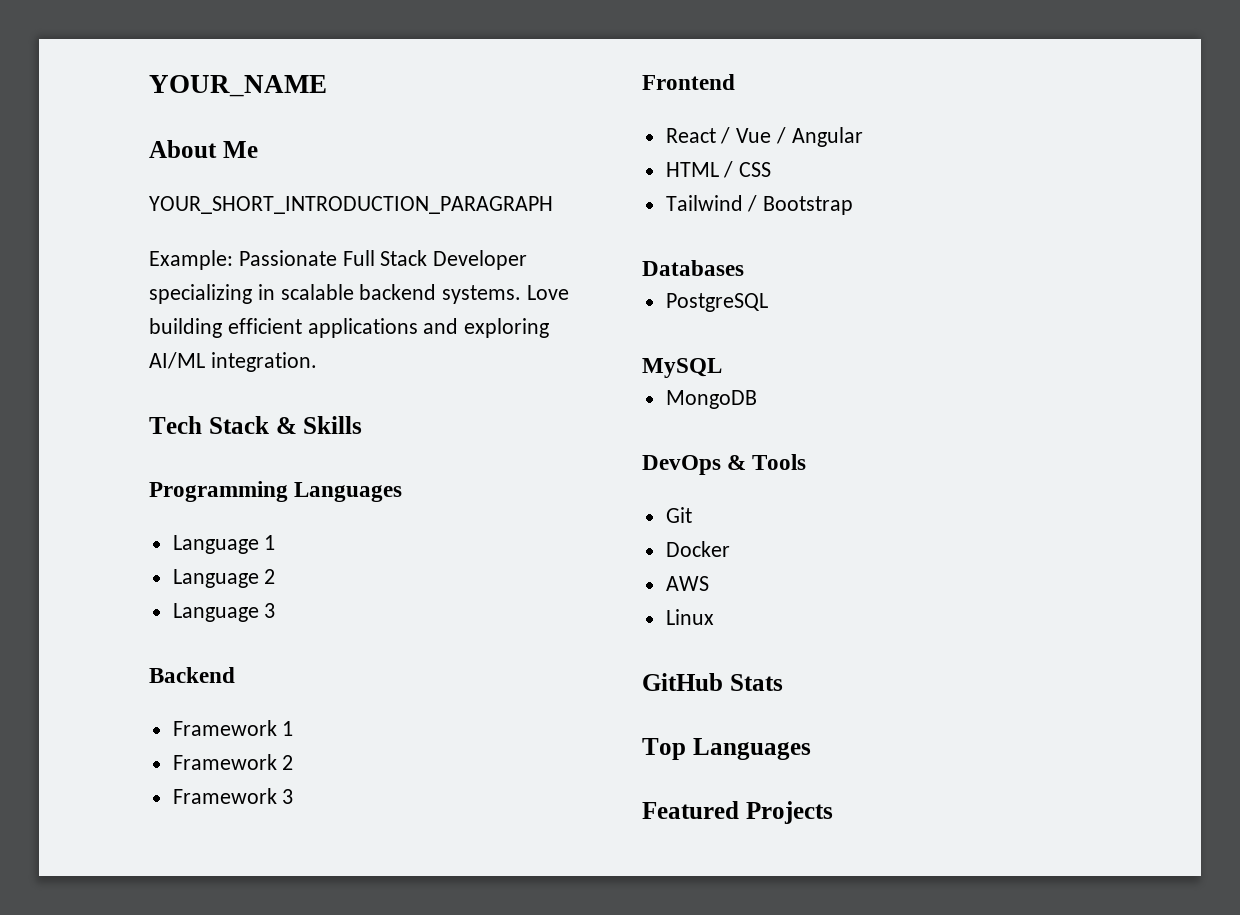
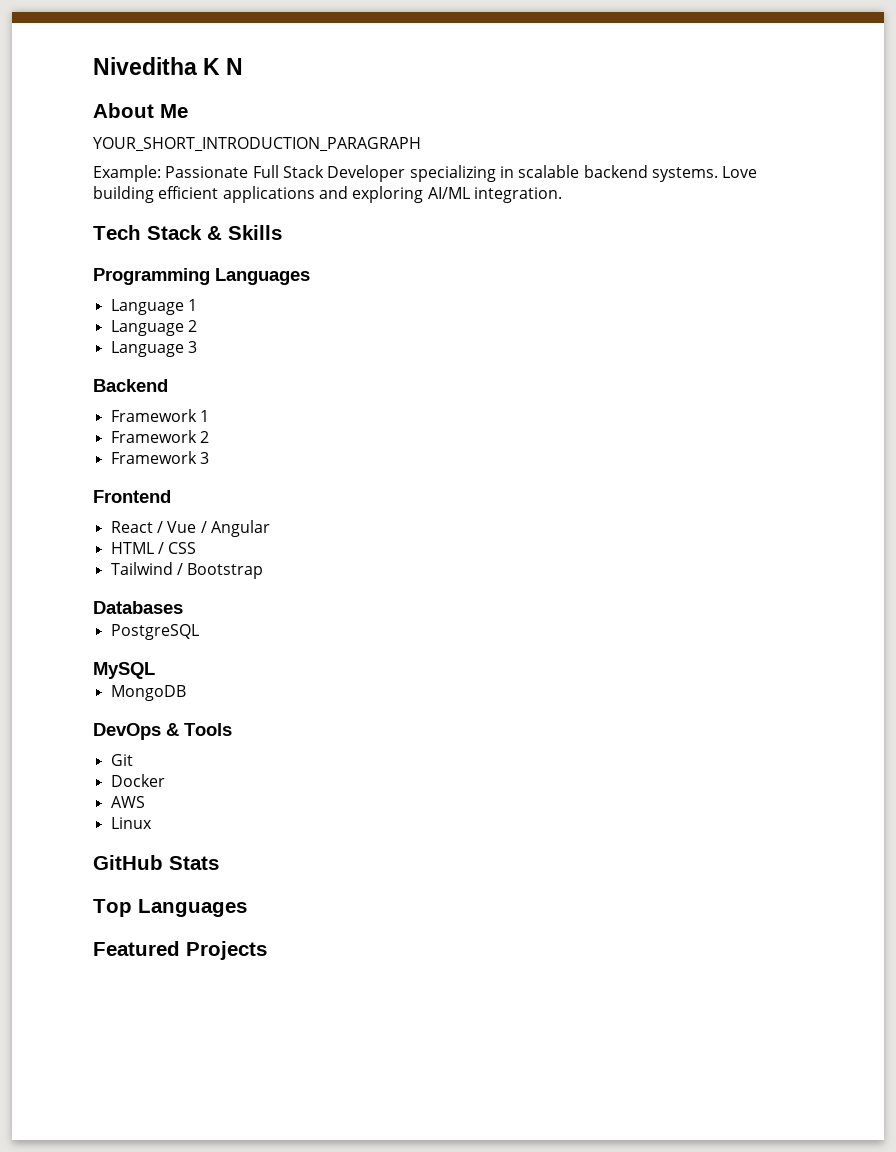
[149,75,327,97] YOUR_NAME -> [93,57,244,75] Niveditha K N

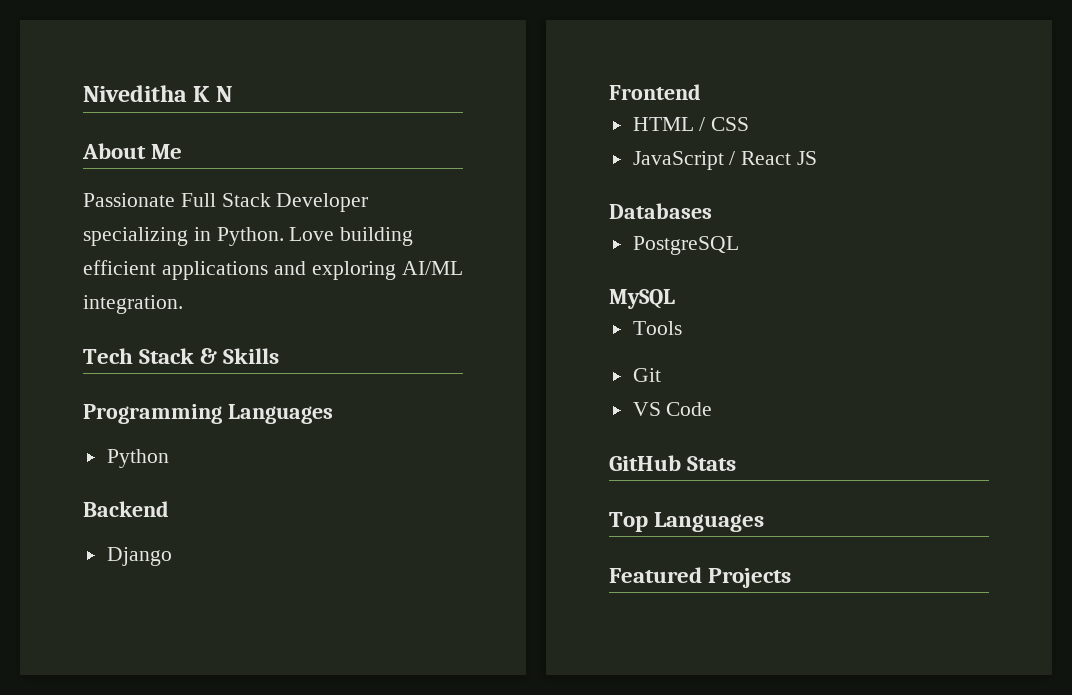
[93,137,421,152] [93,165,161,182] YOUR_SHORT_INTRODUCTION_PARAGRAPH // Example: -> (183, 151) none
[518,165,718,182] scalable backend systems. -> [216,227,284,246] Python.
[110,299,197,315] [110,320,197,336] [110,341,197,357] [93,379,168,392] [110,409,209,422] [110,430,209,443] [110,451,209,464] [93,490,171,503] [110,520,270,537] Language 1 // Language 2 // Language 3 // Backend // Framework 1 // Framework 2 // Framework 3 // Frontend // React / Vue / Angular -> [106,449,169,468] [83,501,169,517] [106,547,172,566] [609,84,701,100] Python // Backend // Django // Frontend
[110,562,264,579] Tailwind / Bootstrap -> [632,151,818,170] JavaScript / React JS
[110,685,186,701] [93,723,179,740] MongoDB // DevOps & -> (675, 299) none
[110,774,165,787] [110,796,145,808] [110,817,152,829] Docker // AWS // Linux -> [632,402,713,416] VS Code

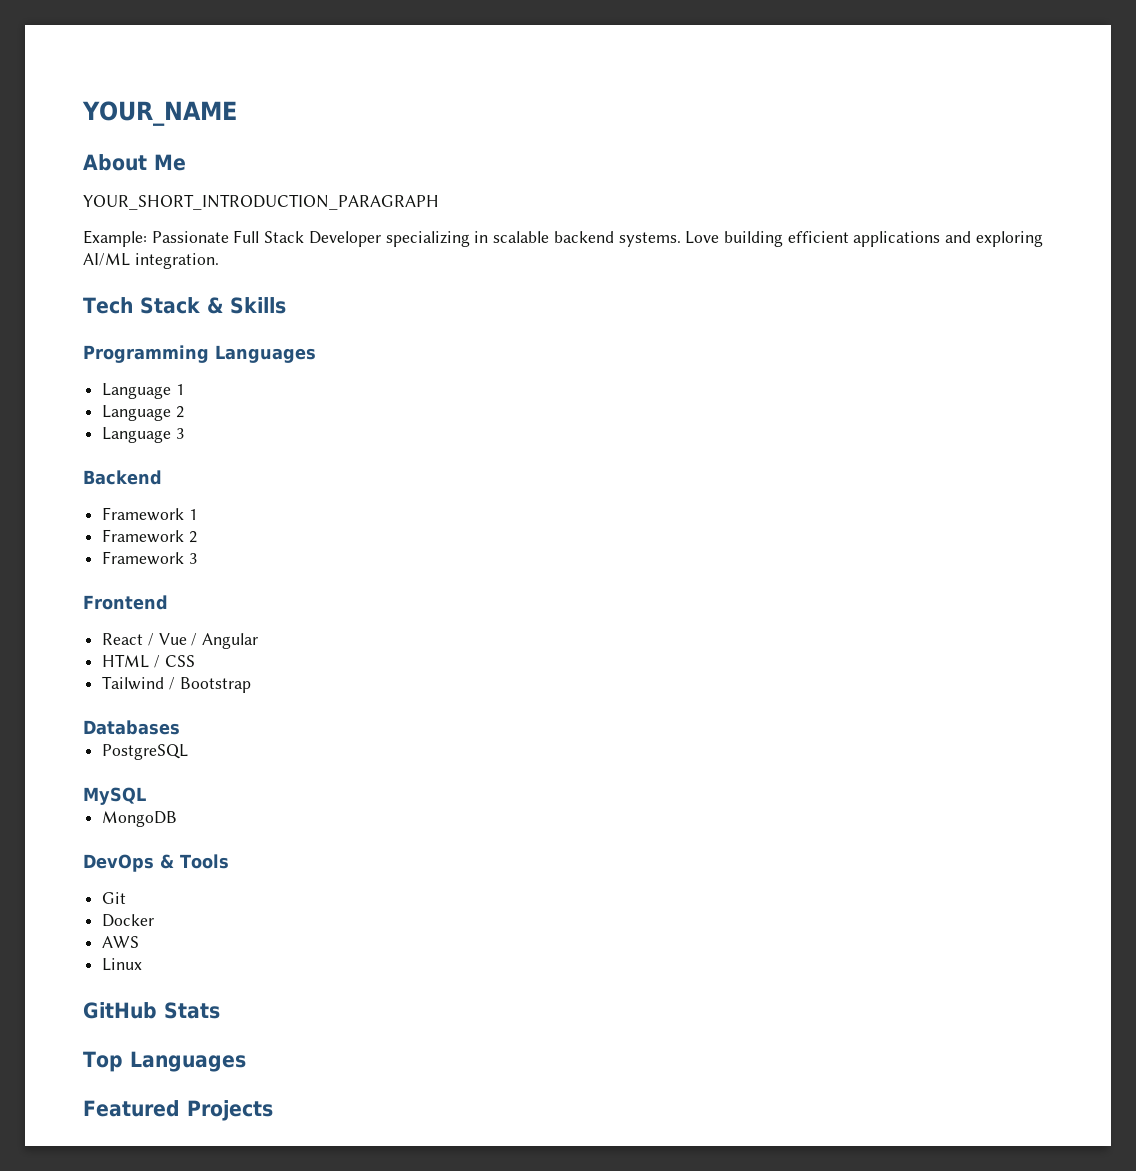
[83,85,232,102] Niveditha K N -> [82,101,237,126] YOUR_NAME
(183, 151) none -> [83,194,439,210] [83,230,147,247] YOUR_SHORT_INTRODUCTION_PARAGRAPH // Example:
[216,227,284,246] Python. -> [493,231,681,247] scalable backend systems.
[106,449,169,468] [83,501,169,517] [106,547,172,566] [609,84,701,100] Python // Backend // Django // Frontend -> [102,383,184,399] [102,405,184,421] [102,427,184,443] [83,470,162,485] [102,507,197,521] [102,529,197,543] [102,551,197,565] [83,595,168,610] [102,633,259,649] Language 1 // Language 2 // Language 3 // Backend // Framework 1 // Framework 2 // Framework 3 // Frontend // React / Vue / Angular
[632,151,818,170] JavaScript / React JS -> [102,676,251,693] Tailwind / Bootstrap
(675, 299) none -> [102,811,178,827] [83,854,174,872] MongoDB // DevOps &
[632,402,713,416] VS Code -> [102,914,155,927] [102,936,140,948] [102,958,143,971] Docker // AWS // Linux

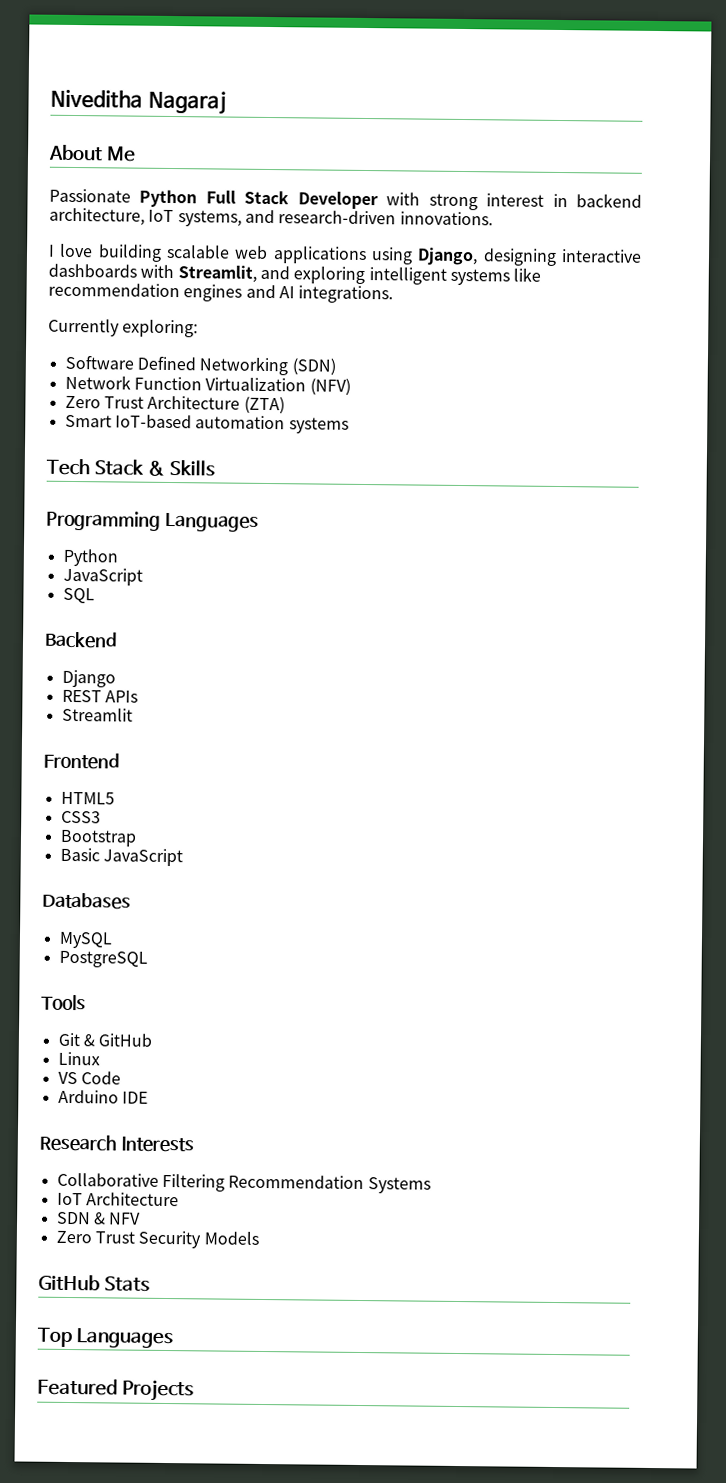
[82,101,237,126] YOUR_NAME -> [50,89,226,115] Niveditha Nagaraj
[83,194,439,210] [83,230,1043,247] [83,253,219,269] YOUR_SHORT_INTRODUCTION_PARAGRAPH // Example: Passionate Full Stack Developer specializing in scalable backend systems. Love building efficient applications and exploring AI/ML integration. -> [49,188,643,211] [49,207,493,227] [48,243,642,266] [48,263,542,286] [48,282,394,304] [48,318,199,338] [64,354,336,376] [64,374,351,396] [64,395,285,415] [64,414,349,434] Passionate Python Full Stack Developer with strong interest in backend architecture, IoT systems, and research-driven innovations. // I love building scalable web applications using Django, designing interactive dashboards with Streamlit, and exploring intelligent systems like recommendation engines and AI integrations. // Currently exploring: // Software Defined Networking (SDN) // Network Function Virtualization (NFV) // Zero Trust Architecture (ZTA) // Smart IoT-based automation systems
[102,383,184,399] [102,405,184,421] [102,427,184,443] [83,470,162,485] [102,507,197,521] [102,529,197,543] [102,551,197,565] [83,595,168,610] [102,633,259,649] [102,654,195,668] [102,676,175,690] Language 1 // Language 2 // Language 3 // Backend // Framework 1 // Framework 2 // Framework 3 // Frontend // React / Vue / Angular // HTML / CSS // Tailwind / -> [62,548,118,567] [62,567,143,586] [62,587,95,604] [44,631,118,649] [61,669,116,688] [61,689,138,703] [61,707,133,722] [43,752,120,770] [60,791,115,805] [60,810,101,824] Python // JavaScript // SQL // Backend // Django // REST APIs // Streamlit // Frontend // HTML5 // CSS3 //
(251, 685) none -> [59,847,183,867] // Basic JavaScript
(180, 727) none -> [58,931,113,949] // MySQL
[83,787,146,805] [102,811,178,827] [83,854,174,872] MySQL // MongoDB // DevOps & -> (148, 959) none
[102,914,155,927] [102,936,140,948] // Docker // AWS -> [82,1033,153,1047] & GitHub
(143, 964) none -> [57,1071,121,1085] [57,1089,148,1104] [39,1134,194,1153] [56,1172,431,1194] [56,1192,179,1207] [56,1211,142,1225] [55,1230,259,1249] // VS Code // Arduino IDE // Research Interests // Collaborative Filtering Recommendation Systems // IoT Architecture // SDN & NFV // Zero Trust Security Models

